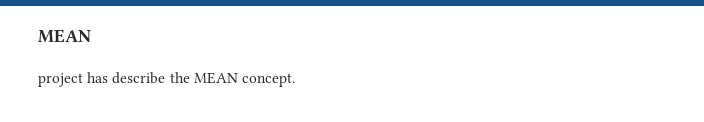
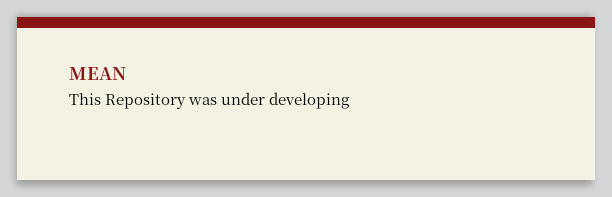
[38,72,295,87] project has describe the MEAN concept. -> [69,92,351,109] This Repository was under developing

